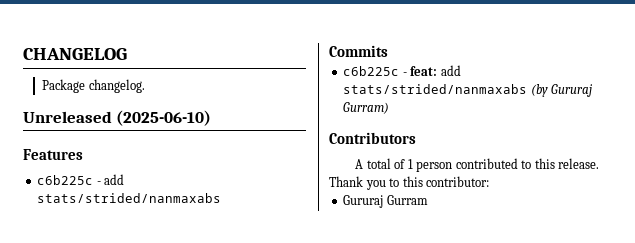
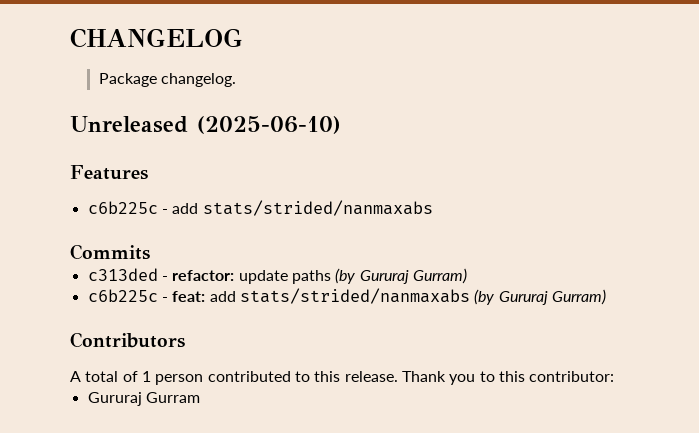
(388, 51) none -> [87,268,467,284] // c313ded - refactor: update paths (by Gururaj Gurram)

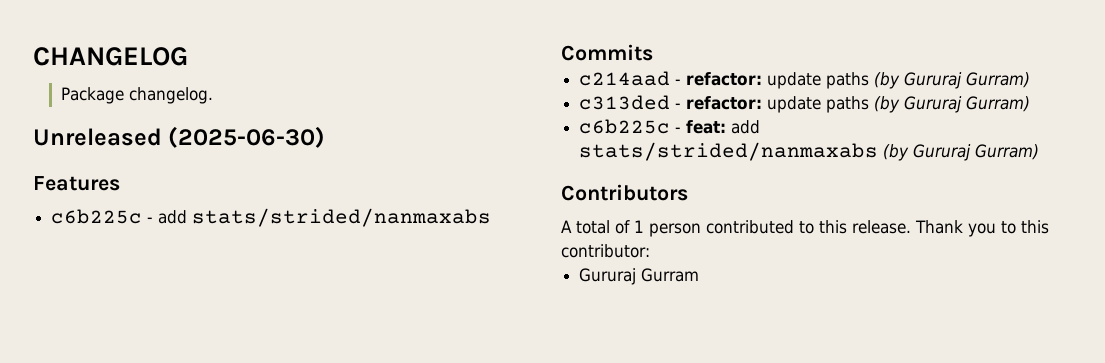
[197,116,341,134] (2025-06-10) -> [168,126,326,148] (2025-06-30)
(150, 252) none -> [579,71,1031,89] // c214aad - refactor: update paths (by Gururaj Gurram)

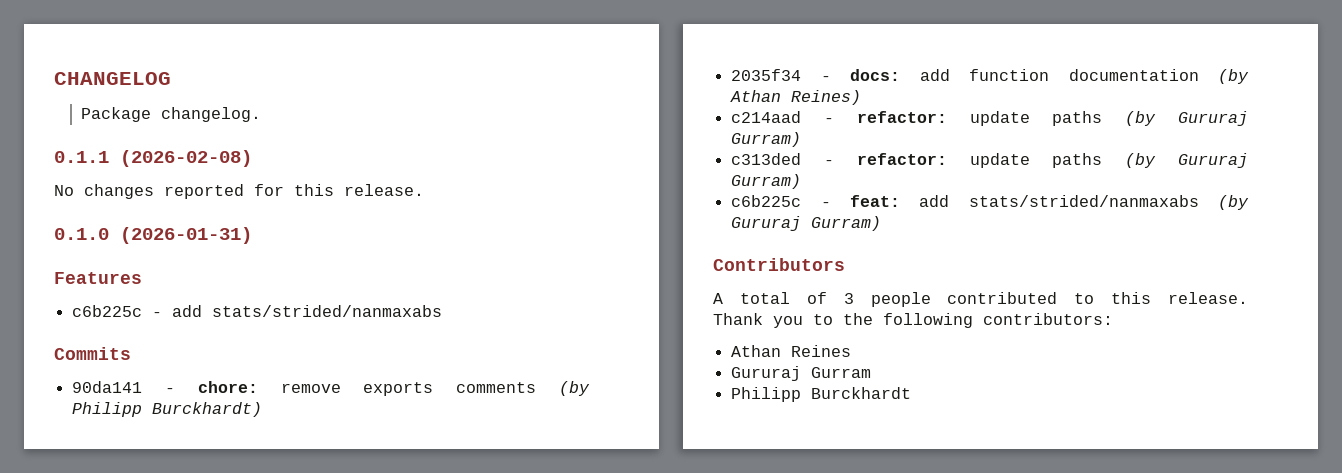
[33,126,326,148] Unreleased (2025-06-30) -> [54,150,252,167] [54,184,424,199] [54,227,252,244] 0.1.1 (2026-02-08) // No changes reported for this release. // 0.1.0 (2026-01-31)
(653, 52) none -> [72,381,590,396] [72,402,263,417] [731,69,1249,84] [730,90,862,105] // 90da141 - chore: remove exports comments (by Philipp Burckhardt) // 2035f34 - docs: add function documentation (by Athan Reines)
[634,220,701,237] 1 person -> [843,292,931,307] 3 people
[1021,220,1049,234] [561,244,650,258] this contributor: -> [843,313,1113,328] [731,345,852,357] the following contributors: // Athan Reines
(700, 275) none -> [731,387,912,402] // Philipp Burckhardt

